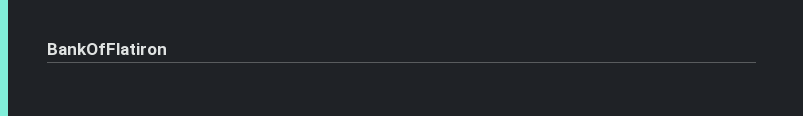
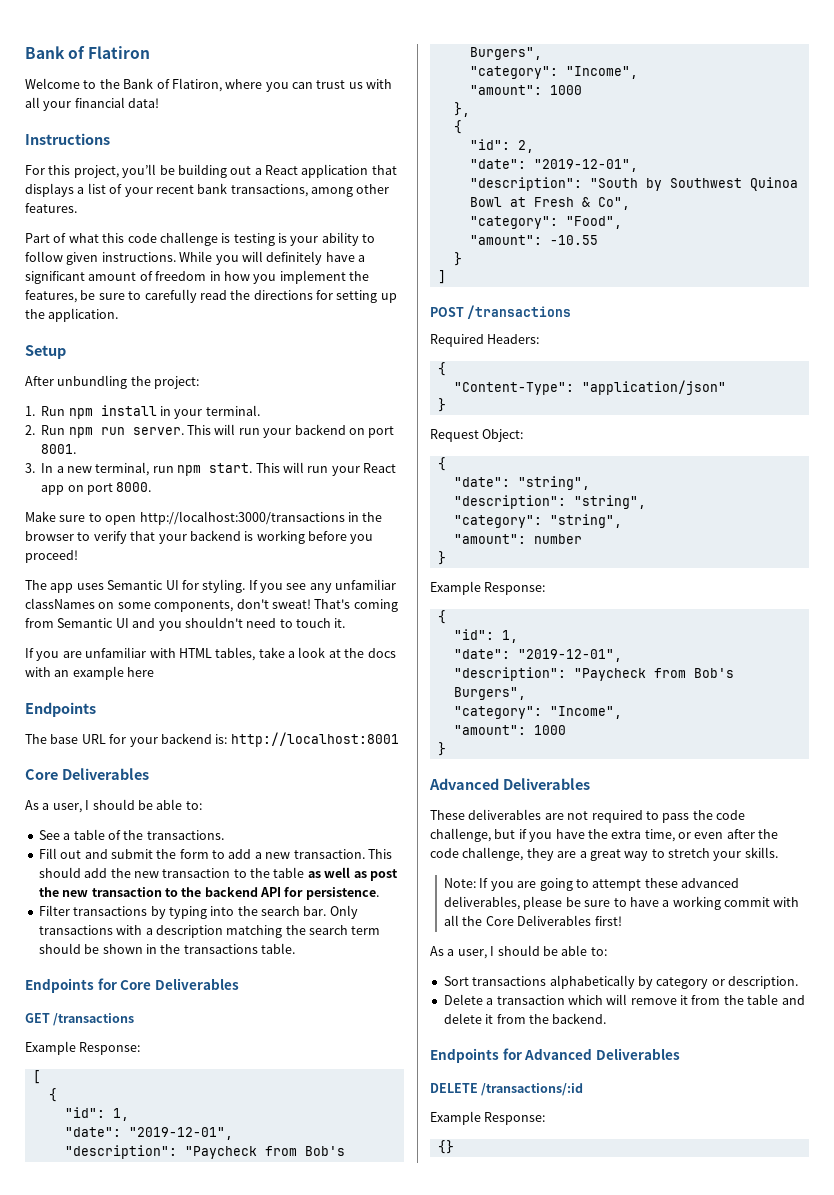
[47,43,167,55] BankOfFlatiron -> [25,46,151,59] [25,78,393,92] [25,97,160,111] [25,133,110,145] [25,164,397,178] [25,183,390,197] [25,203,77,213] [25,232,376,246] [25,251,365,265] [25,270,369,284] [25,289,397,303] [25,308,119,322] [25,345,66,359] [25,375,200,389] [25,405,260,419] [25,424,395,438] [41,444,77,454] [25,462,396,476] [41,482,152,495] [25,511,383,525] [25,530,374,544] [25,550,78,563] [25,579,397,593] [25,598,398,612] [25,617,346,631] [25,647,396,661] [25,666,155,680] [25,702,96,717] [25,732,399,747] [25,768,149,780] [25,799,202,813] [38,829,224,840] [38,848,392,859] [38,867,398,881] [38,887,379,900] [38,905,358,919] [38,925,381,938] [38,943,295,954] [25,978,239,993] [25,1013,135,1026] [25,1041,141,1055] [32,1070,41,1084] [48,1088,57,1102] [64,1107,129,1121] [64,1127,233,1140] [64,1145,345,1159] [469,47,542,60] [469,66,638,79] [469,85,582,95] [453,102,470,117] [453,120,462,134] [469,139,534,153] [469,159,638,172] [469,177,798,191] [469,197,630,210] [469,216,622,229] [469,235,598,245] [453,252,462,266] [437,270,446,284] [430,305,572,319] [430,334,540,347] [437,362,446,376] [453,380,726,395] [437,398,446,412] [430,429,524,442] [437,457,446,471] [453,476,590,490] [453,495,646,509] [453,514,622,528] [453,534,582,544] [437,551,446,565] [430,581,546,595] [437,610,446,624] [453,629,518,643] [453,649,622,662] [453,667,734,681] [453,687,526,700] [453,706,622,719] [453,725,566,735] [437,742,446,756] [429,778,590,790] [430,809,745,823] [430,828,779,842] [430,847,778,861] [444,878,740,891] [444,896,800,910] [444,915,622,926] [430,945,607,959] [443,975,798,989] [443,994,805,1005] [443,1013,607,1024] [430,1048,680,1063] [430,1083,584,1096] [430,1111,546,1125] [437,1140,454,1154] Bank of Flatiron // Welcome to the Bank of Flatiron, where you can trust us with all your financial data! // Instructions // For this project, you’ll be building out a React application that displays a list of your recent bank transactions, among other features. // Part of what this code challenge is testing is your ability to follow given instructions. While you will definitely have a significant amount of freedom in how you implement the features, be sure to carefully read the directions for setting up the application. // Setup // After unbundling the project: // 1. Run npm install in your terminal. // 2. Run npm run server. This will run your backend on port 8001. // 3. In a new terminal, run npm start. This will run your React app on port 8000. // Make sure to open http://localhost:3000/transactions in the browser to verify that your backend is working before you proceed! // The app uses Semantic UI for styling. If you see any unfamiliar classNames on some components, don't sweat! That's coming from Semantic UI and you shouldn't need to touch it. // If you are unfamiliar with HTML tables, take a look at the docs with an example here // Endpoints // The base URL for your backend is: http://localhost:8001 // Core Deliverables // As a user, I should be able to: // See a table of the transactions. // Fill out and submit the form to add a new transaction. This should add the new transaction to the table as well as post the new transaction to the backend API for persistence. // Filter transactions by typing into the search bar. Only transactions with a description matching the search term should be shown in the transactions table. // Endpoints for Core Deliverables // GET /transactions // Example Response: // [ // { // "id": 1, // "date": "2019-12-01", // "description": "Paycheck from Bob's Burgers", // "category": "Income", // "amount": 1000 // }, // { // "id": 2, // "date": "2019-12-01", // "description": "South by Southwest Quinoa Bowl at Fresh & Co", // "category": "Food", // "amount": -10.55 // } // ] // POST /transactions // Required Headers: // { // "Content-Type": "application/json" // } // Request Object: // { // "date": "string", // "description": "string", // "category": "string", // "amount": number // } // Example Response: // { // "id": 1, // "date": "2019-12-01", // "description": "Paycheck from Bob's Burgers", // "category": "Income", // "amount": 1000 // } // Advanced Deliverables // These deliverables are not required to pass the code challenge, but if you have the extra time, or even after the code challenge, they are a great way to stretch your skills. // Note: If you are going to attempt these advanced deliverables, please be sure to have a working commit with all the Core Deliverables first! // As a user, I should be able to: // Sort transactions alphabetically by category or description. // Delete a transaction which will remove it from the table and delete it from the backend. // Endpoints for Advanced Deliverables // DELETE /transactions/:id // Example Response: // {}

